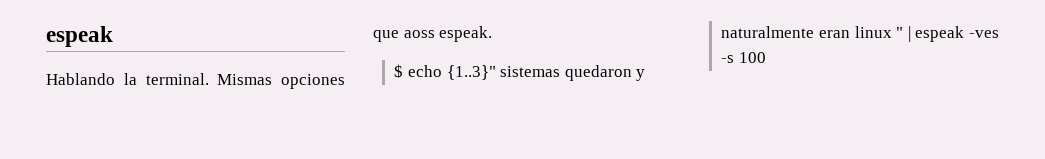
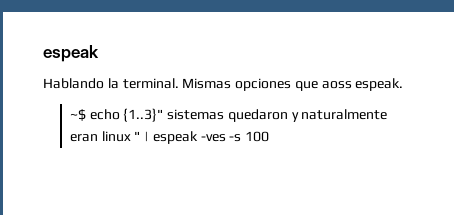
[394,64,404,78] $ -> [69,109,86,121] ~$

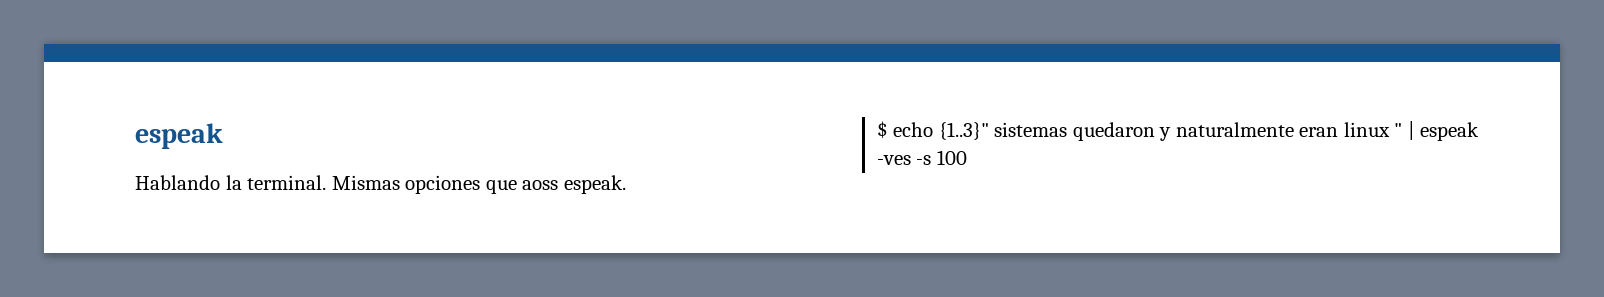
[69,109,86,121] ~$ -> [876,121,888,138] $

